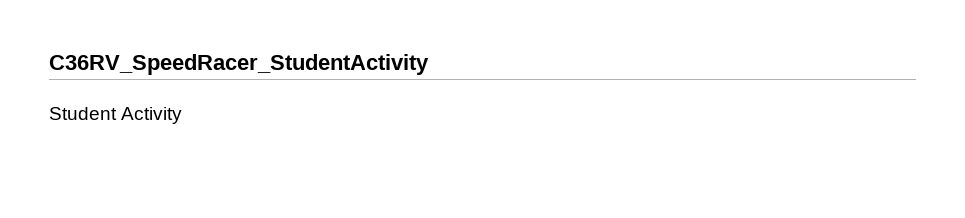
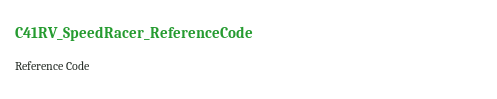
[49,54,429,75] [49,107,183,124] C36RV_SpeedRacer_StudentActivity // Student Activity -> [15,26,253,41] [15,61,91,70] C41RV_SpeedRacer_ReferenceCode // Reference Code

